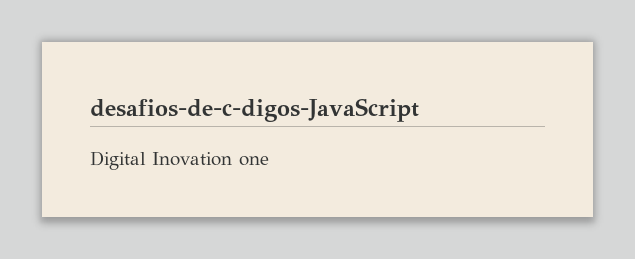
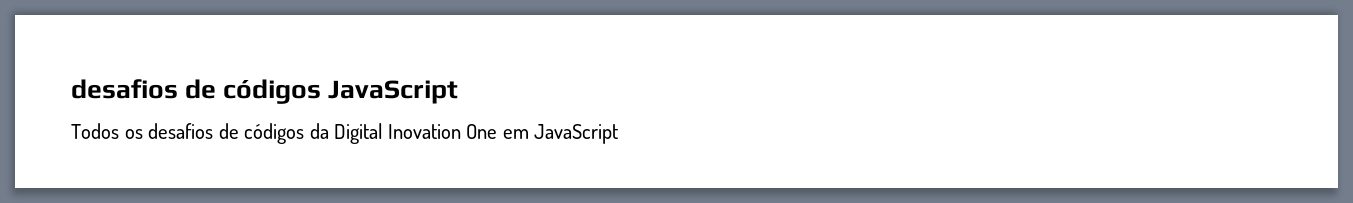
[90,98,419,122] [90,151,269,170] desafios-de-c-digos-JavaScript // Digital Inovation one -> [71,79,459,104] [71,123,619,144] desafios de códigos JavaScript // Todos os desafios de códigos da Digital Inovation One em JavaScript

